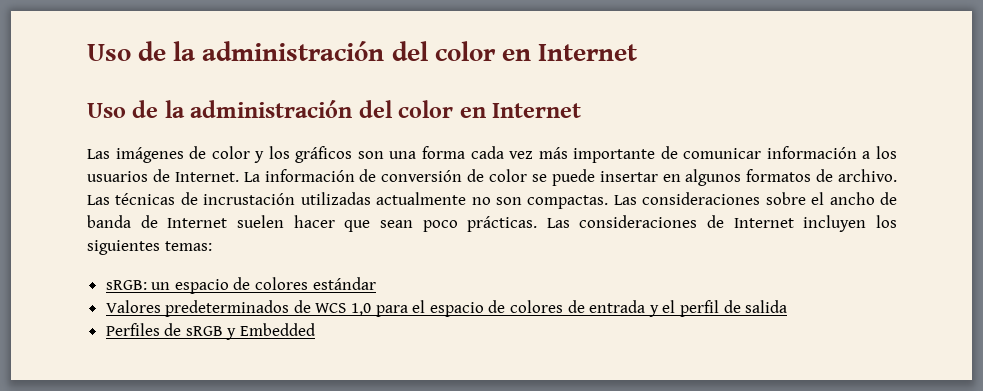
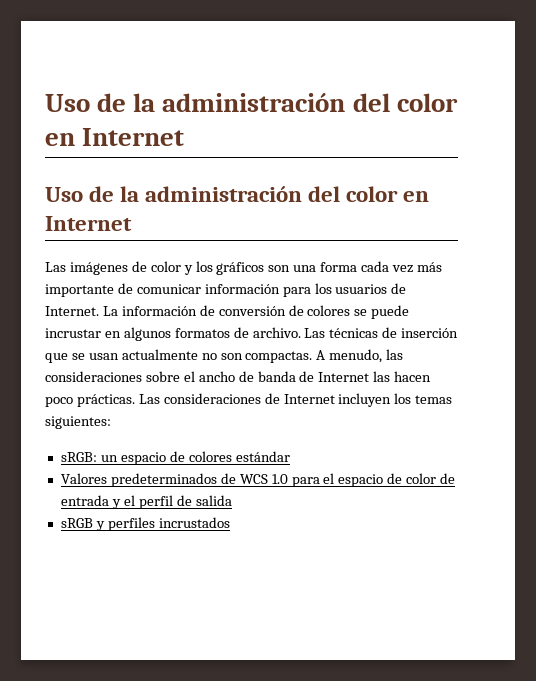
[862,151,871,159] a -> [282,287,311,297] para
[489,169,527,182] color -> [307,305,351,316] colores
[599,171,658,182] insertar -> [45,328,101,338] incrustar
[203,192,371,205] incrustación utilizadas -> [401,328,459,338] [45,353,119,363] inserción que se usan
[613,195,637,205] Las -> [316,349,404,363] A menudo, las
[236,215,413,232] suelen hacer que sean -> [373,371,432,382] las hacen
[87,240,212,255] siguientes temas: -> [415,395,453,404] [45,416,111,429] temas siguientes:
[351,303,372,316] 1,0 -> [271,474,288,484] 1.0
[510,300,564,313] colores -> [406,473,437,484] color
[105,323,316,340] Perfiles de sRGB y Embedded -> [60,517,230,531] sRGB y perfiles incrustados

